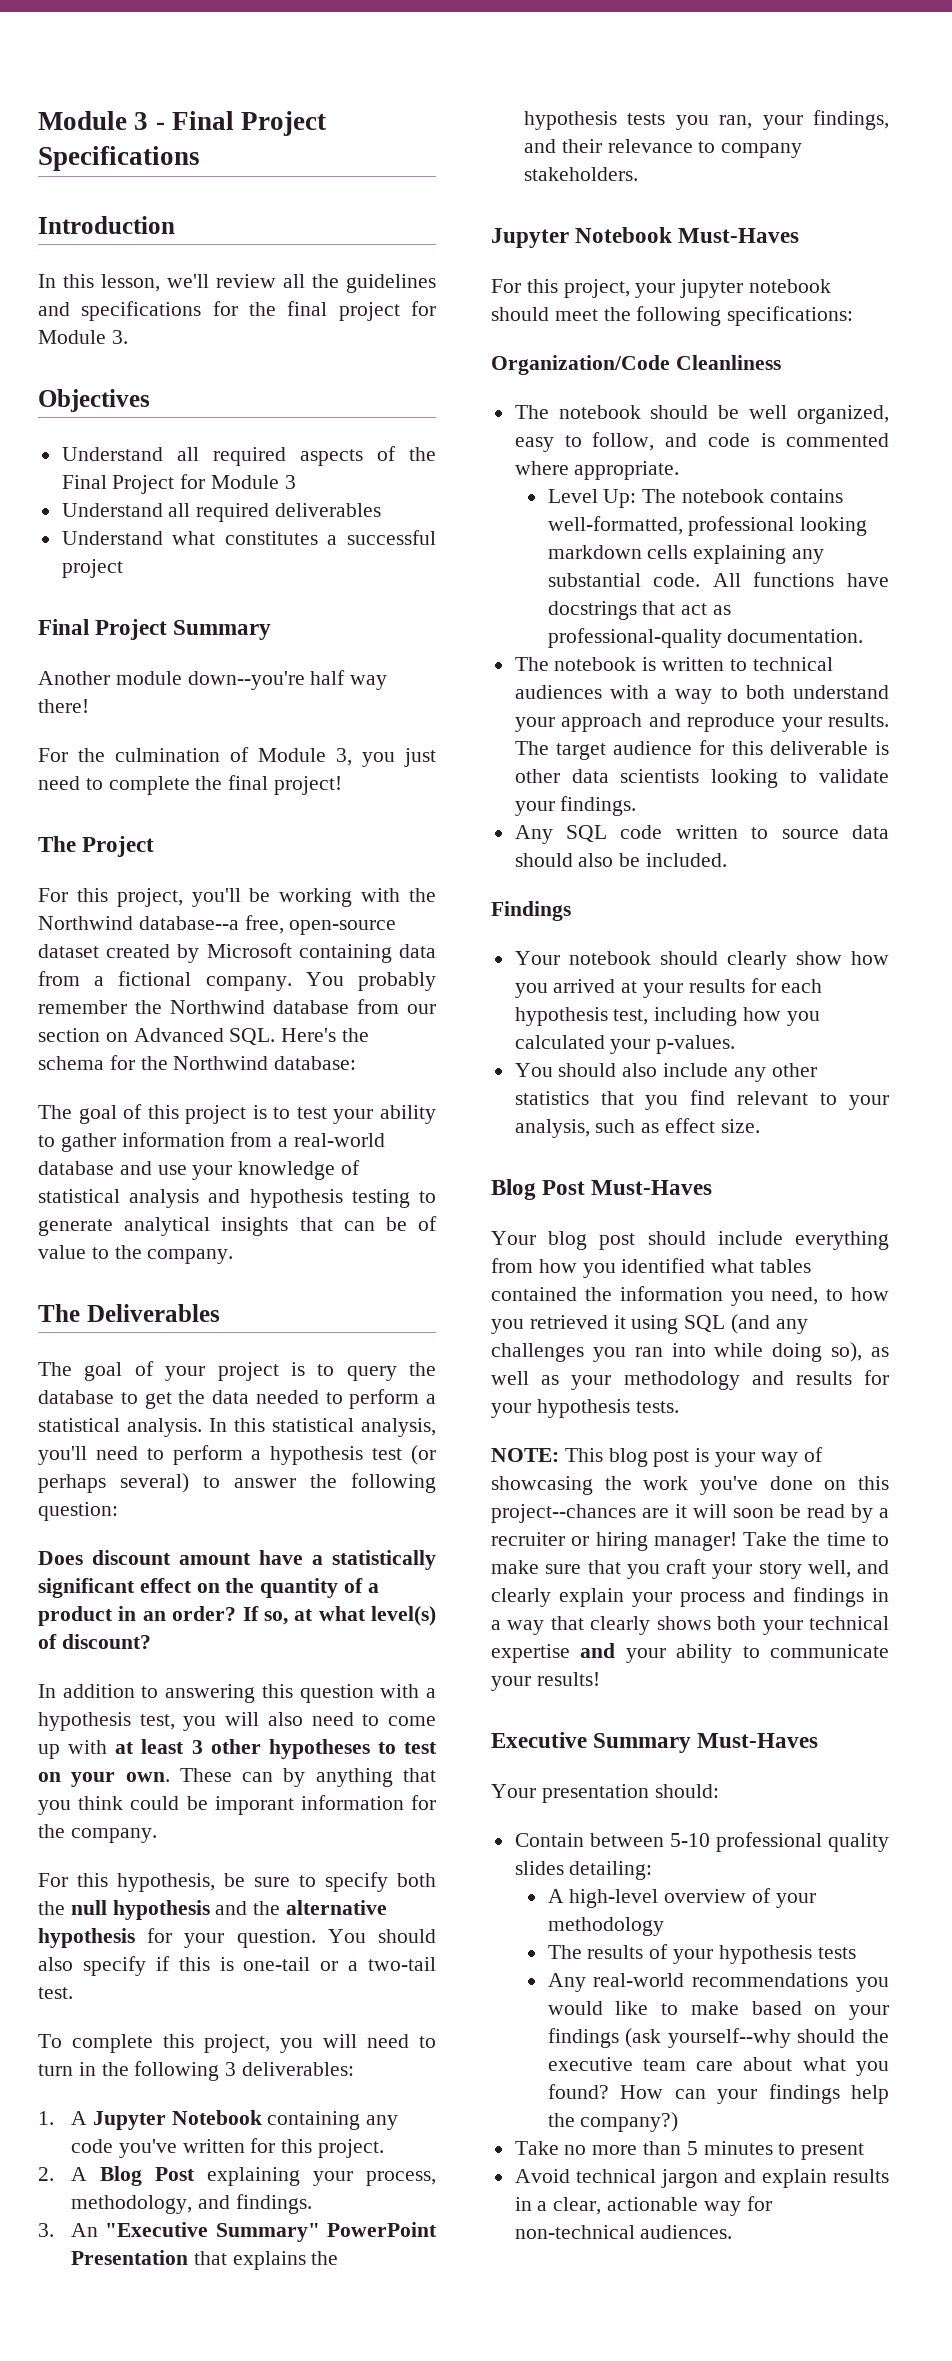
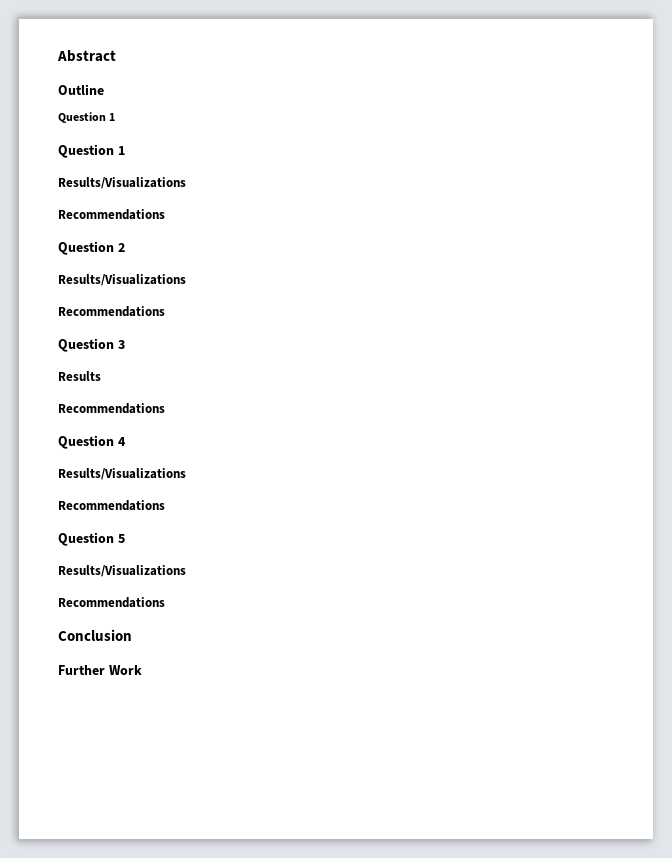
[38,111,327,136] [38,146,200,171] [38,216,175,234] [38,274,436,293] [38,301,436,321] [38,330,128,344] [38,389,150,412] [61,446,436,466] [61,474,296,494] [61,503,382,522] [61,530,436,545] [61,559,123,578] [38,619,272,640] [38,670,388,690] [38,699,89,713] [38,747,436,767] [38,775,343,795] [38,836,155,857] [38,888,436,907] [38,915,397,935] [38,943,436,963] [38,971,436,991] [38,999,436,1014] [38,1028,370,1045] [38,1055,357,1070] [38,1104,436,1124] [38,1132,386,1152] [38,1160,361,1180] [38,1189,436,1208] [38,1216,438,1236] [38,1245,234,1264] [38,1304,220,1322] [38,1361,436,1381] [38,1389,436,1409] [38,1418,436,1437] [38,1445,436,1465] [38,1473,436,1493] [38,1502,118,1521] [38,1550,436,1570] [38,1578,379,1598] [38,1606,436,1626] [38,1634,151,1649] [38,1684,437,1703] [38,1712,437,1731] [38,1739,437,1759] [38,1768,436,1787] [38,1795,436,1815] [38,1824,157,1843] [38,1872,436,1892] [38,1900,388,1920] [38,1928,436,1948] [38,1956,436,1976] [38,1987,73,1999] [38,2034,436,2053] [38,2061,355,2081] [38,2110,399,2130] [70,2138,385,2158] [38,2166,436,2186] [70,2194,312,2214] [38,2222,437,2242] [70,2250,339,2270] [523,110,889,130] [523,139,803,158] [523,167,638,181] [491,227,800,248] [491,279,832,298] [491,306,854,326] [491,355,781,375] [514,405,889,424] [514,432,889,452] [514,461,680,480] [547,489,843,508] [547,516,868,536] [547,545,825,564] [547,572,889,587] [547,601,732,620] [547,628,864,648] [514,657,833,671] [514,685,889,704] [514,713,889,732] [514,740,889,760] [514,769,889,788] [514,796,637,816] [514,825,889,844] [514,853,728,867] [491,901,571,921] [514,951,889,970] [514,978,823,998] [514,1007,820,1026] [514,1035,736,1054] [514,1063,817,1082] [514,1090,889,1110] [514,1118,760,1138] [491,1179,713,1200] [491,1231,889,1250] [491,1258,812,1278] [491,1286,889,1306] [491,1314,808,1334] [491,1342,889,1362] [491,1370,889,1390] [491,1399,679,1418] [491,1447,823,1467] [491,1476,889,1495] [491,1504,889,1523] [491,1532,889,1551] [491,1559,889,1579] [491,1587,889,1607] [491,1616,889,1635] [491,1643,889,1663] [491,1672,600,1691] [491,1732,819,1753] [491,1784,719,1803] [514,1832,889,1852] [514,1861,653,1880] [547,1888,816,1908] [547,1917,664,1936] [547,1944,856,1964] [547,1973,889,1992] [547,2001,889,2020] [547,2028,889,2048] [547,2057,889,2076] [547,2084,889,2104] [547,2112,679,2132] [514,2141,865,2160] [514,2169,889,2188] [514,2196,772,2216] [514,2225,733,2239] Module 3 - Final Project Specifications // Introduction // In this lesson, we'll review all the guidelines and specifications for the final project for Module 3. // Objectives // Understand all required aspects of the Final Project for Module 3 // Understand all required deliverables // Understand what constitutes a successful project // Final Project Summary // Another module down--you're half way there! // For the culmination of Module 3, you just need to complete the final project! // The Project // For this project, you'll be working with the Northwind database--a free, open-source dataset created by Microsoft containing data from a fictional company. You probably remember the Northwind database from our section on Advanced SQL. Here's the schema for the Northwind database: // The goal of this project is to test your ability to gather information from a real-world database and use your knowledge of statistical analysis and hypothesis testing to generate analytical insights that can be of value to the company. // The Deliverables // The goal of your project is to query the database to get the data needed to perform a statistical analysis. In this statistical analysis, you'll need to perform a hypothesis test (or perhaps several) to answer the following question: // Does discount amount have a statistically significant effect on the quantity of a product in an order? If so, at what level(s) of discount? // In addition to answering this question with a hypothesis test, you will also need to come up with at least 3 other hypotheses to test on your own. These can by anything that you think could be imporant information for the company. // For this hypothesis, be sure to specify both the null hypothesis and the alternative hypothesis for your question. You should also specify if this is one-tail or a two-tail test. // To complete this project, you will need to turn in the following 3 deliverables: // 1. A Jupyter Notebook containing any code you've written for this project. // 2. A Blog Post explaining your process, methodology, and findings. // 3. An "Executive Summary" PowerPoint Presentation that explains the hypothesis tests you ran, your findings, and their relevance to company stakeholders. // Jupyter Notebook Must-Haves // For this project, your jupyter notebook should meet the following specifications: // Organization/Code Cleanliness // The notebook should be well organized, easy to follow, and code is commented where appropriate. // Level Up: The notebook contains well-formatted, professional looking markdown cells explaining any substantial code. All functions have docstrings that act as professional-quality documentation. // The notebook is written to technical audiences with a way to both understand your approach and reproduce your results. The target audience for this deliverable is other data scientists looking to validate your findings. // Any SQL code written to source data should also be included. // Findings // Your notebook should clearly show how you arrived at your results for each hypothesis test, including how you calculated your p-values. // You should also include any other statistics that you find relevant to your analysis, such as effect size. // Blog Post Must-Haves // Your blog post should include everything from how you identified what tables contained the information you need, to how you retrieved it using SQL (and any challenges you ran into while doing so), as well as your methodology and results for your hypothesis tests. // NOTE: This blog post is your way of showcasing the work you've done on this project--chances are it will soon be read by a recruiter or hiring manager! Take the time to make sure that you craft your story well, and clearly explain your process and findings in a way that clearly shows both your technical expertise and your ability to communicate your results! // Executive Summary Must-Haves // Your presentation should: // Contain between 5-10 professional quality slides detailing: // A high-level overview of your methodology // The results of your hypothesis tests // Any real-world recommendations you would like to make based on your findings (ask yourself--why should the executive team care about what you found? How can your findings help the company?) // Take no more than 5 minutes to present // Avoid technical jargon and explain results in a clear, actionable way for non-technical audiences. -> [57,50,116,62] [58,84,104,95] [58,112,116,123] [58,144,125,158] [58,177,186,189] [58,209,165,220] [58,241,125,255] [58,274,186,286] [58,306,165,317] [58,338,125,352] [58,371,101,381] [58,403,165,414] [58,435,126,449] [58,468,186,480] [58,500,165,511] [58,532,125,546] [58,565,186,577] [58,597,165,608] [58,629,132,641] [58,665,142,675] Abstract // Outline // Question 1 // Question 1 // Results/Visualizations // Recommendations // Question 2 // Results/Visualizations // Recommendations // Question 3 // Results // Recommendations // Question 4 // Results/Visualizations // Recommendations // Question 5 // Results/Visualizations // Recommendations // Conclusion // Further Work

